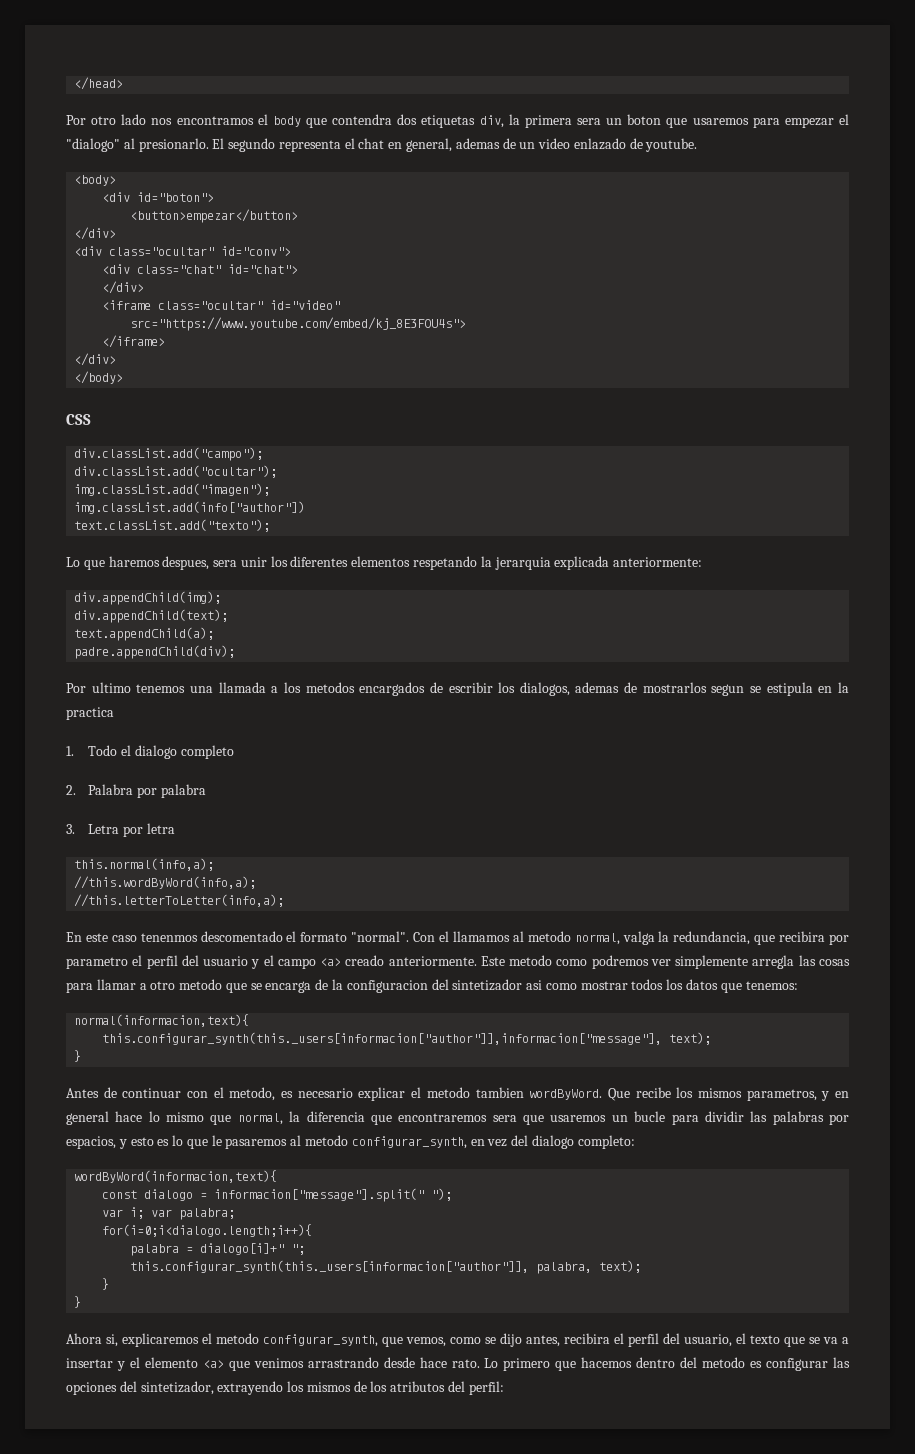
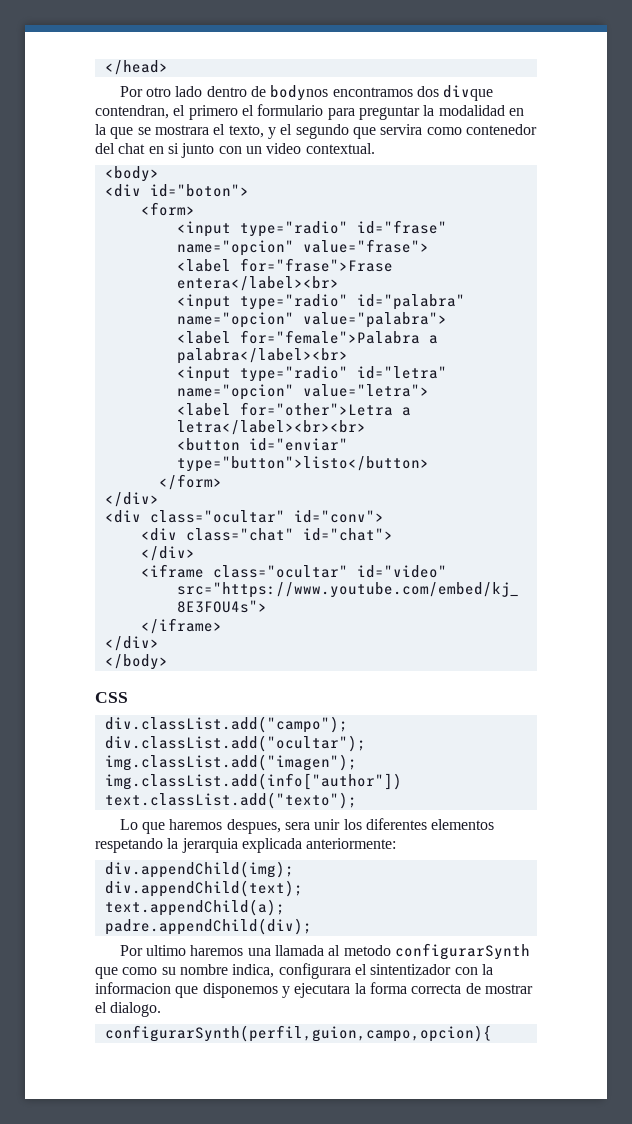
[151,114,849,128] [66,138,698,152] [74,175,117,186] [102,192,215,202] [130,209,299,223] nos encontramos el body que contendra dos etiquetas div, la primera sera un boton que usaremos para empezar el "dialogo" al presionarlo. El segundo representa el chat en general, ademas de un video enlazado de youtube. // <body> // <div id="boton"> // <button>empezar</button> -> [206,85,494,101] [95,104,524,120] [95,124,537,139] [95,143,375,158] [104,166,159,182] [104,184,249,197] [140,202,195,216] [176,220,447,237] [176,239,429,256] [176,258,393,272] [176,276,339,291] [176,294,465,310] [176,312,447,328] [176,330,438,344] [176,348,348,364] [176,366,447,382] [176,384,429,400] [176,402,411,416] [176,420,366,435] [176,438,348,451] [176,456,429,472] [158,474,222,490] dentro de bodynos encontramos dos divque contendran, el primero el formulario para preguntar la modalidad en la que se mostrara el texto, y el segundo que servira como contenedor del chat en si junto con un video contextual. // <body> // <div id="boton"> // <form> // <input type="radio" id="frase" name="opcion" value="frase"> // <label for="frase">Frase entera</label><br> // <input type="radio" id="palabra" name="opcion" value="palabra"> // <label for="female">Palabra a palabra</label><br> // <input type="radio" id="letra" name="opcion" value="letra"> // <label for="other">Letra a letra</label><br><br> // <button id="enviar" type="button">listo</button> // </form>
[136,684,186,693] tenemos -> [190,945,244,956] haremos
[271,682,849,696] [66,707,114,720] [66,745,234,759] [66,784,206,798] [66,823,175,837] [74,858,215,871] [74,876,257,889] [74,894,285,907] [66,931,850,945] [66,955,851,969] [66,979,798,993] [74,1014,250,1027] [102,1032,712,1045] [74,1050,82,1062] [66,1087,850,1101] [66,1111,849,1125] [66,1135,635,1149] [74,1170,278,1183] [102,1188,453,1202] [102,1207,236,1220] [102,1224,313,1237] [130,1243,306,1256] [130,1260,642,1274] [102,1278,110,1290] [74,1296,82,1308] [66,1333,849,1347] [66,1357,851,1371] [66,1381,504,1395] a los metodos encargados de escribir los dialogos, ademas de mostrarlos segun se estipula en la practica // 1. Todo el dialogo completo // 2. Palabra por palabra // 3. Letra por letra // this.normal(info,a); // //this.wordByWord(info,a); // //this.letterToLetter(info,a); // En este caso tenenmos descomentado el formato "normal". Con el llamamos al metodo normal, valga la redundancia, que recibira por parametro el perfil del usuario y el campo <a> creado anteriormente. Este metodo como podremos ver simplemente arregla las cosas para llamar a otro metodo que se encarga de la configuracion del sintetizador asi como mostrar todos los datos que tenemos: // normal(informacion,text){ // this.configurar_synth(this._users[informacion["author"]],informacion["message"], text); // } // Antes de continuar con el metodo, es necesario explicar el metodo tambien wordByWord. Que recibe los mismos parametros, y en general hace lo mismo que normal, la diferencia que encontraremos sera que usaremos un bucle para dividir las palabras por espacios, y esto es lo que le pasaremos al metodo configurar_synth, en vez del dialogo completo: // wordByWord(informacion,text){ // const dialogo = informacion["message"].split(" "); // var i; var palabra; // for(i=0;i<dialogo.length;i++){ // palabra = dialogo[i]+" "; // this.configurar_synth(this._users[informacion["author"]], palabra, text); // } // } // Ahora si, explicaremos el metodo configurar_synth, que vemos, como se dijo antes, recibira el perfil del usuario, el texto que se va a insertar y el elemento <a> que venimos arrastrando desde hace rato. Lo primero que hacemos dentro del metodo es configurar las opciones del sintetizador, extrayendo los mismos de los atributos del perfil: -> [328,943,531,960] [95,963,493,979] [95,982,533,998] [95,1002,162,1017] [104,1025,492,1042] al metodo configurarSynth que como su nombre indica, configurara el sintentizador con la informacion que disponemos y ejecutara la forma correcta de mostrar el dialogo. // configurarSynth(perfil,guion,campo,opcion){

